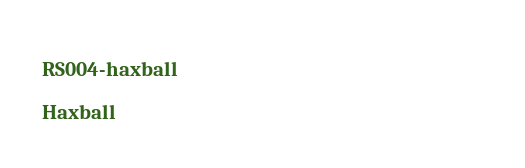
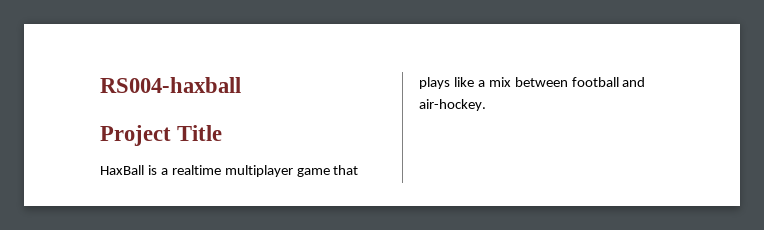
[42,104,116,119] Haxball -> [100,125,223,146] [100,165,359,177] [419,77,646,89] [419,99,486,111] Project Title // HaxBall is a realtime multiplayer game that plays like a mix between football and air-hockey.

